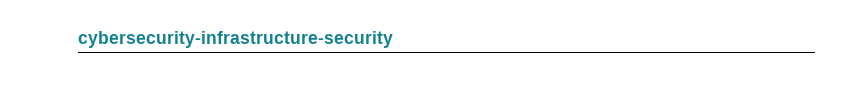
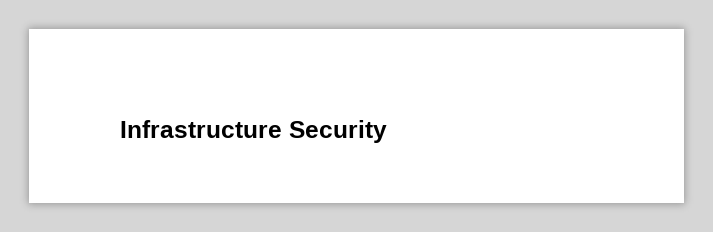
[78,31,393,48] cybersecurity-infrastructure-security -> [120,120,387,143] Infrastructure Security

